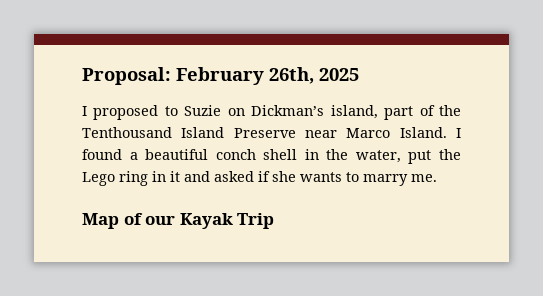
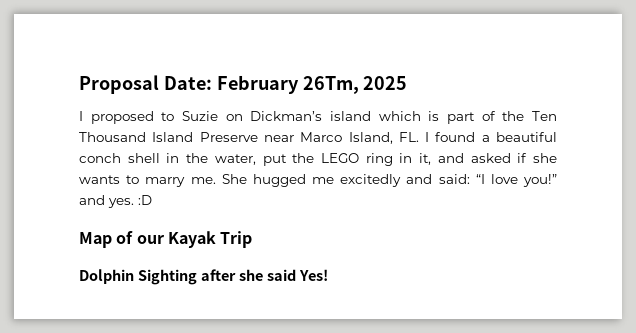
[82,67,314,85] Proposal: February 26th, -> [79,75,359,94] Proposal Date: February 26Tm,
[330,105,378,119] island, -> [330,111,440,121] island which is
[82,127,172,138] Tenthousand -> [532,111,558,121] [79,132,146,142] Ten Thousand
[399,127,447,138] Island. -> [348,132,419,144] Island, FL.
[82,172,115,186] Lego -> [321,153,359,163] LEGO
[170,171,180,182] it -> [419,153,432,165] it,
(437, 178) none -> [221,174,557,187] [79,195,152,208] She hugged me excitedly and said: “I love you!” and yes. :D
(275, 221) none -> [79,269,328,285] // Dolphin Sighting after she said Yes!

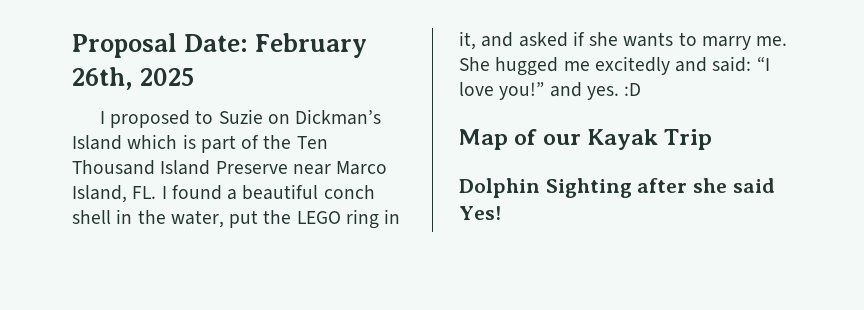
[302,76,359,94] 26Tm, -> [72,67,133,90] 26th,
[330,111,371,121] island -> [72,135,122,150] Island

